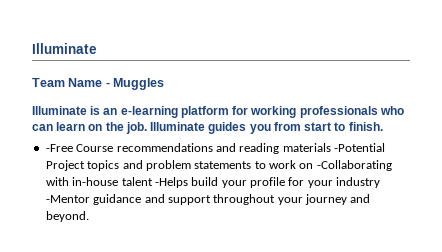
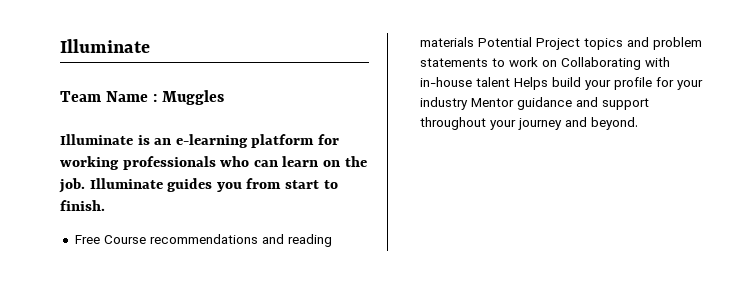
[105,82,110,87] - -> [152,94,157,102] :
[45,144,73,152] -Free -> [74,235,100,244] Free
[334,143,385,152] -Potential -> [477,37,532,47] Potential
[316,160,392,171] -Collaborating -> [560,57,641,70] Collaborating
[154,177,188,188] -Helps -> [513,77,548,90] Helps
[45,195,90,203] -Mentor -> [470,98,514,107] Mentor

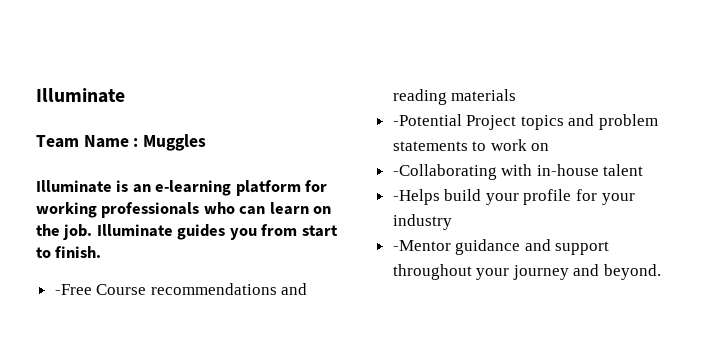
[74,235,100,244] Free -> [54,284,92,295] -Free
[477,37,532,47] Potential -> [392,114,462,126] // -Potential
[560,57,641,70] Collaborating -> [392,164,497,180] // -Collaborating
[513,77,548,90] Helps -> [392,189,440,205] // -Helps
[470,98,514,107] Mentor -> [392,240,451,251] // -Mentor

